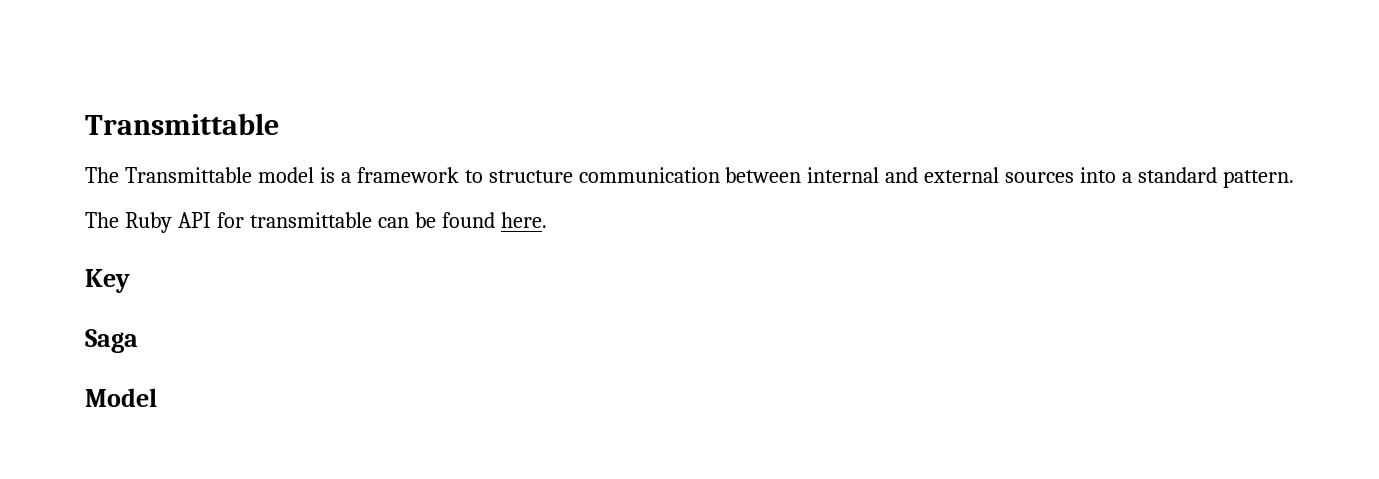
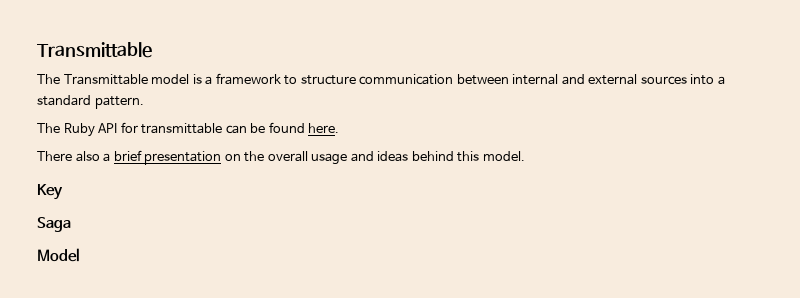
(547, 220) none -> [37,150,525,165] // There also a brief presentation on the overall usage and ideas behind this model.

